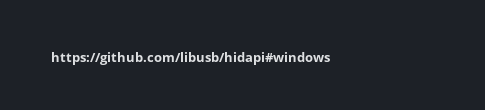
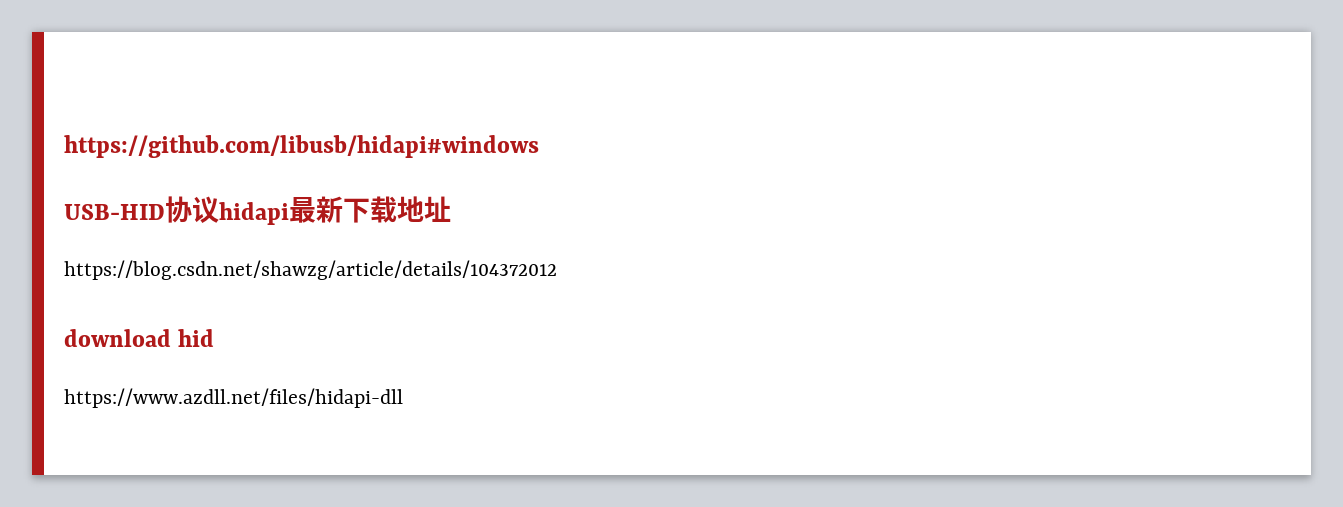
(330, 58) none -> [64,196,451,225] [64,260,557,280] [64,329,215,347] [64,388,403,408] // USB-HID协议hidapi最新下载地址 // https://blog.csdn.net/shawzg/article/details/104372012 // download hid // https://www.azdll.net/files/hidapi-dll

